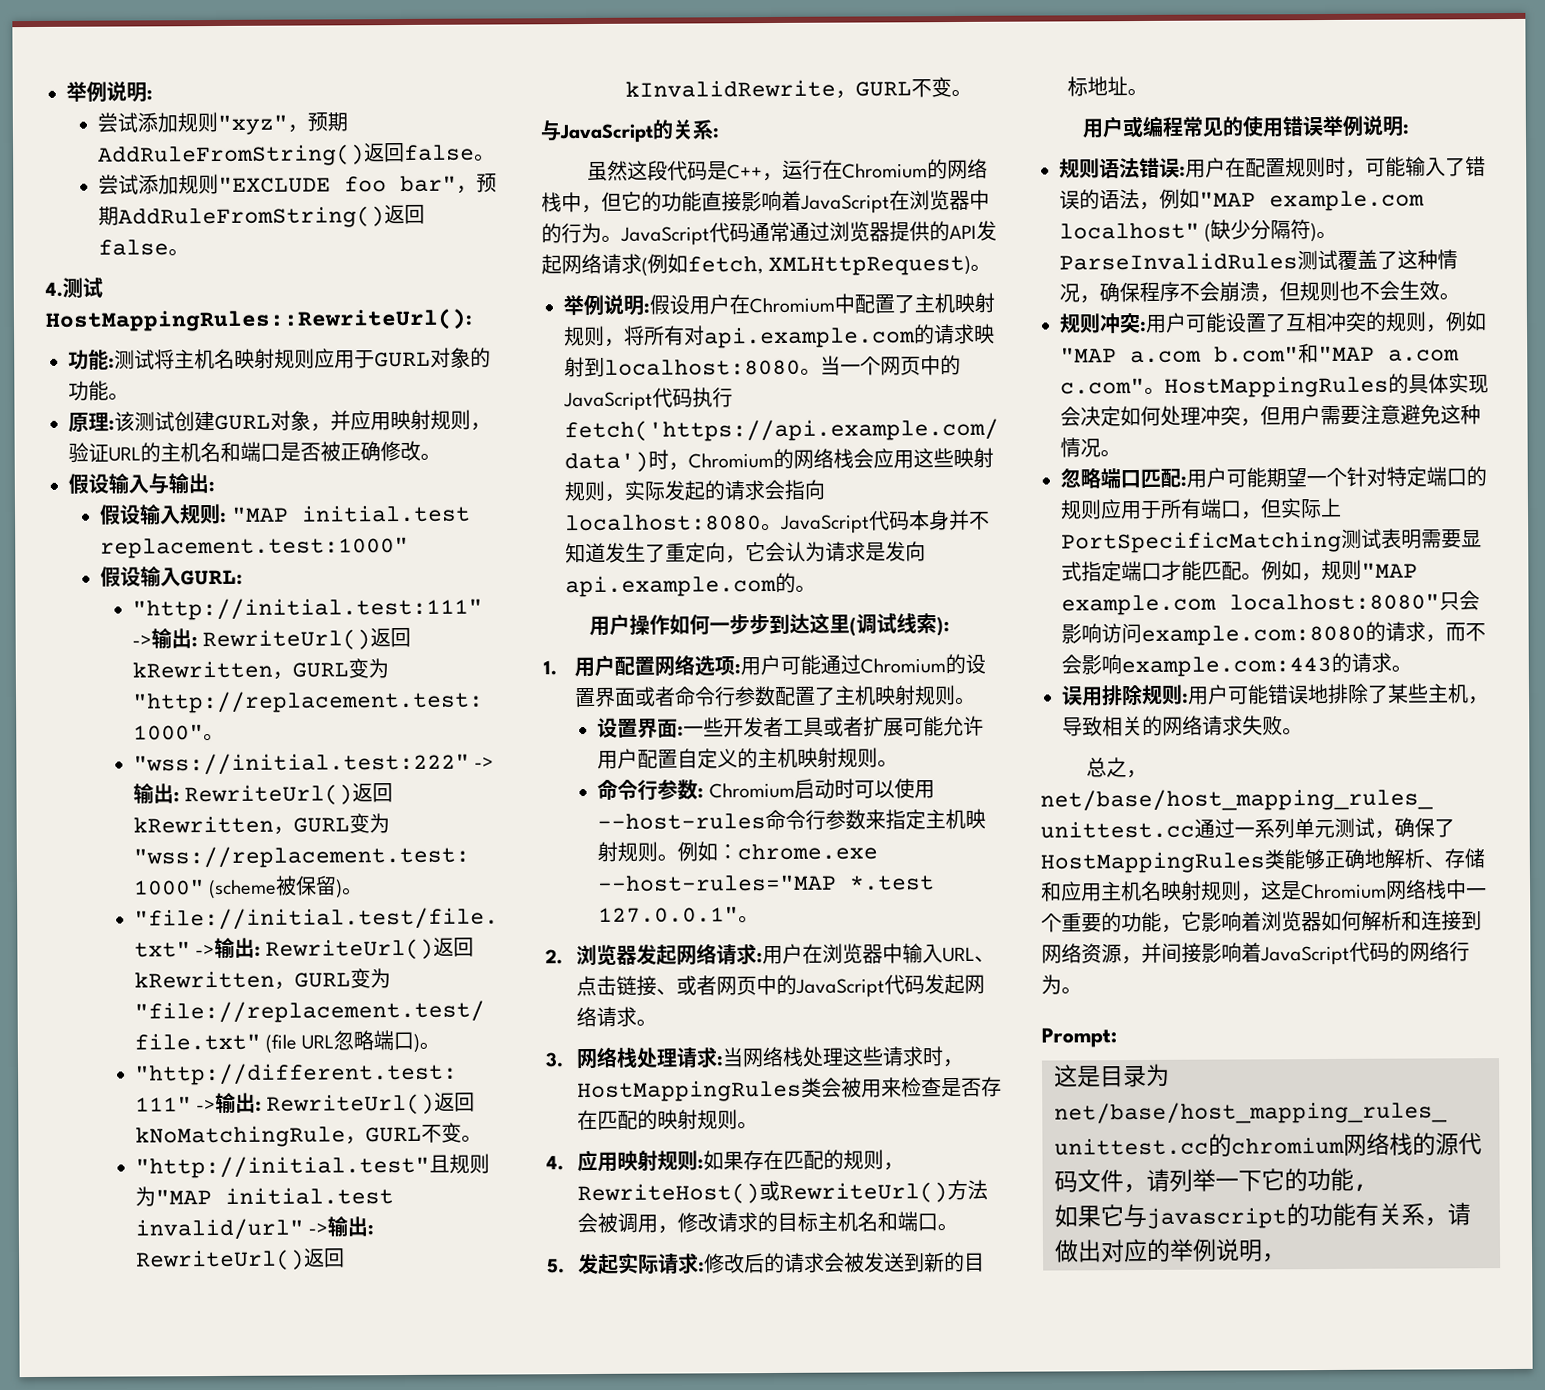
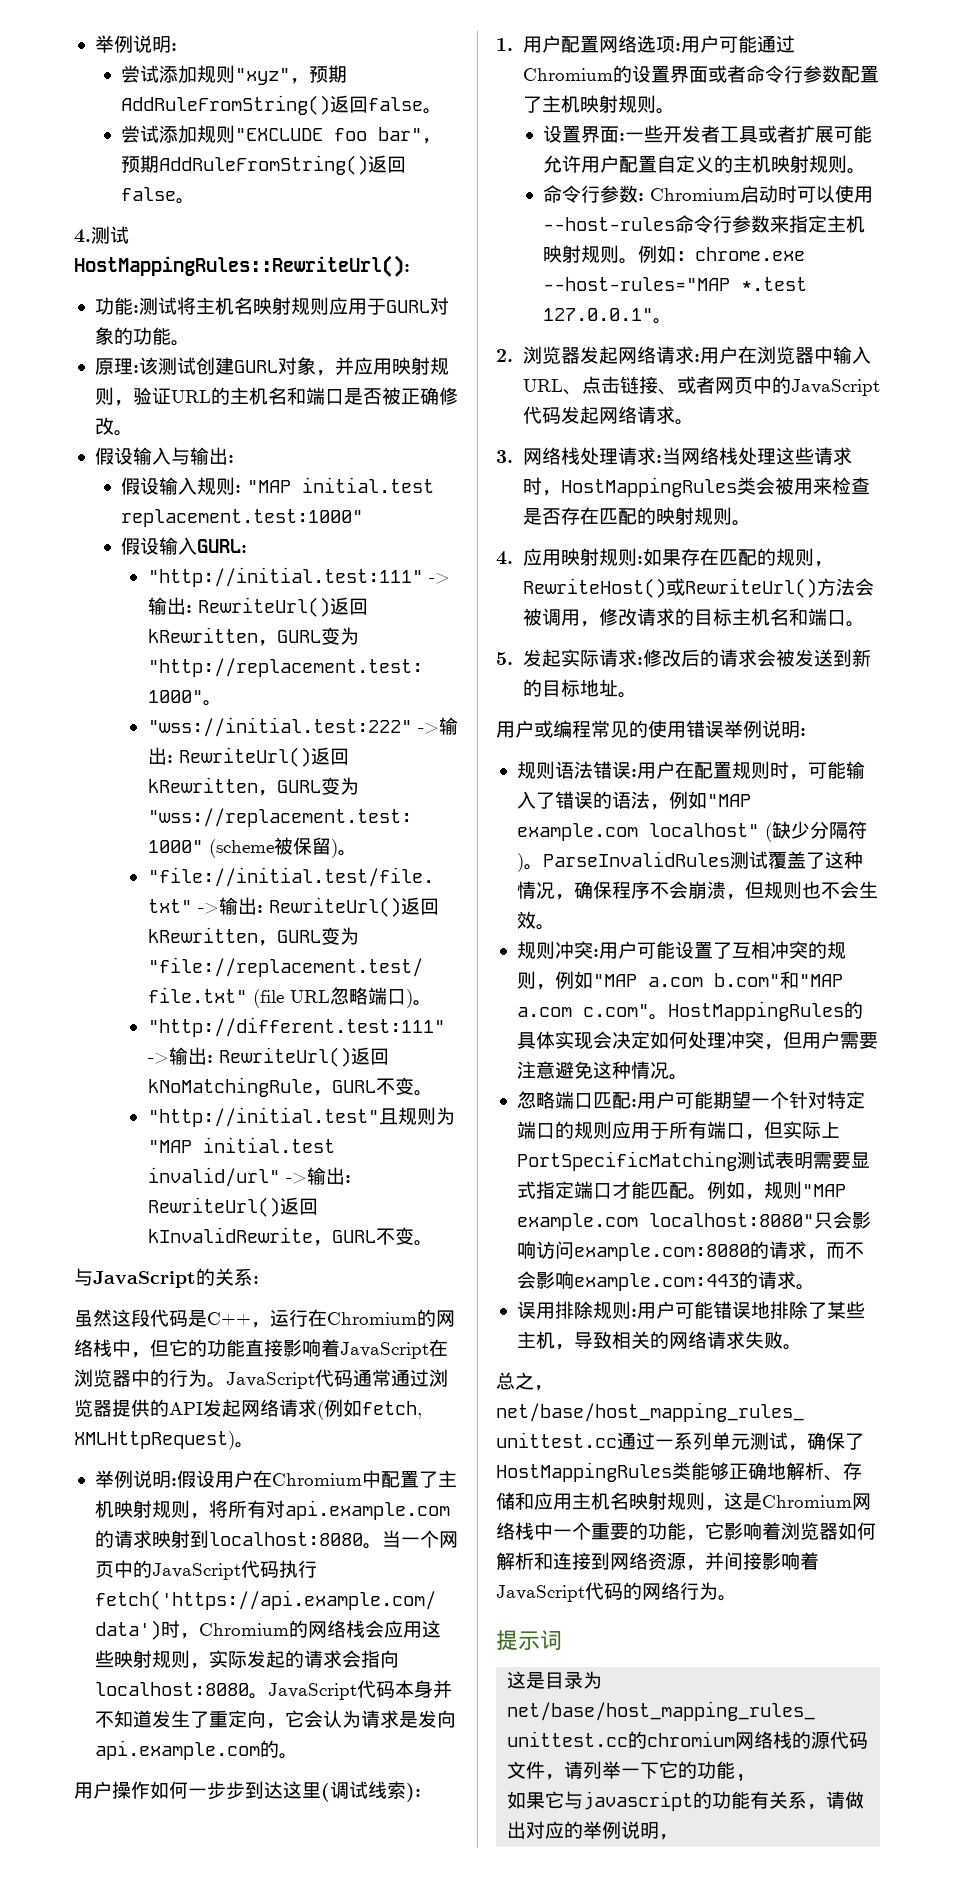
[1041,1027,1117,1048] Prompt: -> [496,1630,562,1650] 提示词

